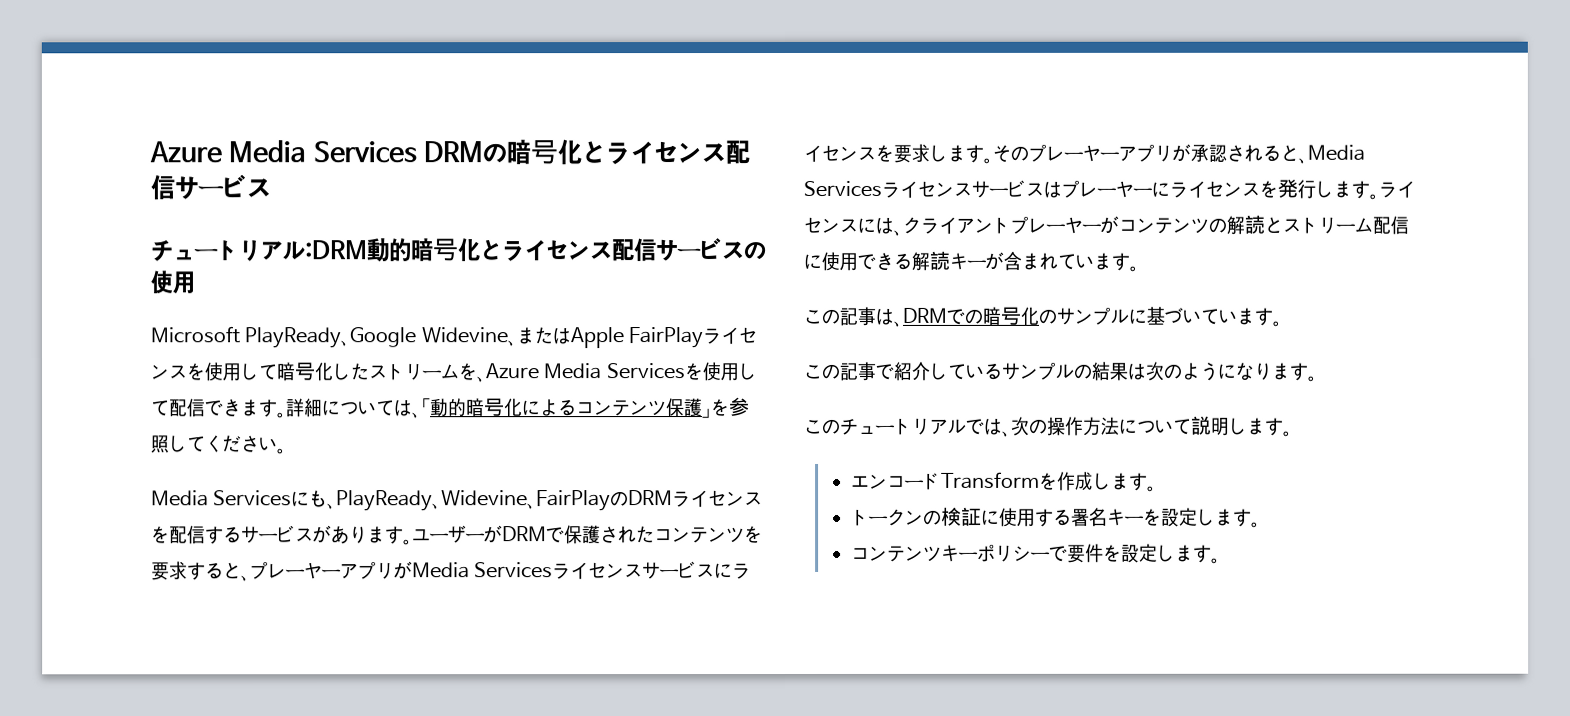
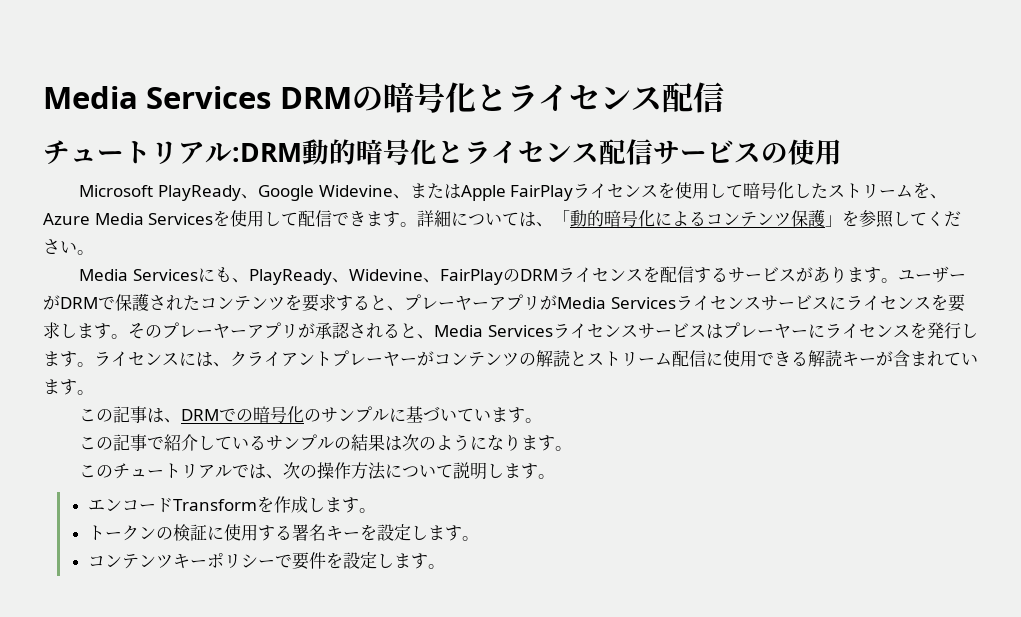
[149,141,222,164] Azure -> (43, 97) none
[174,174,271,200] サービス -> (724, 97) none

